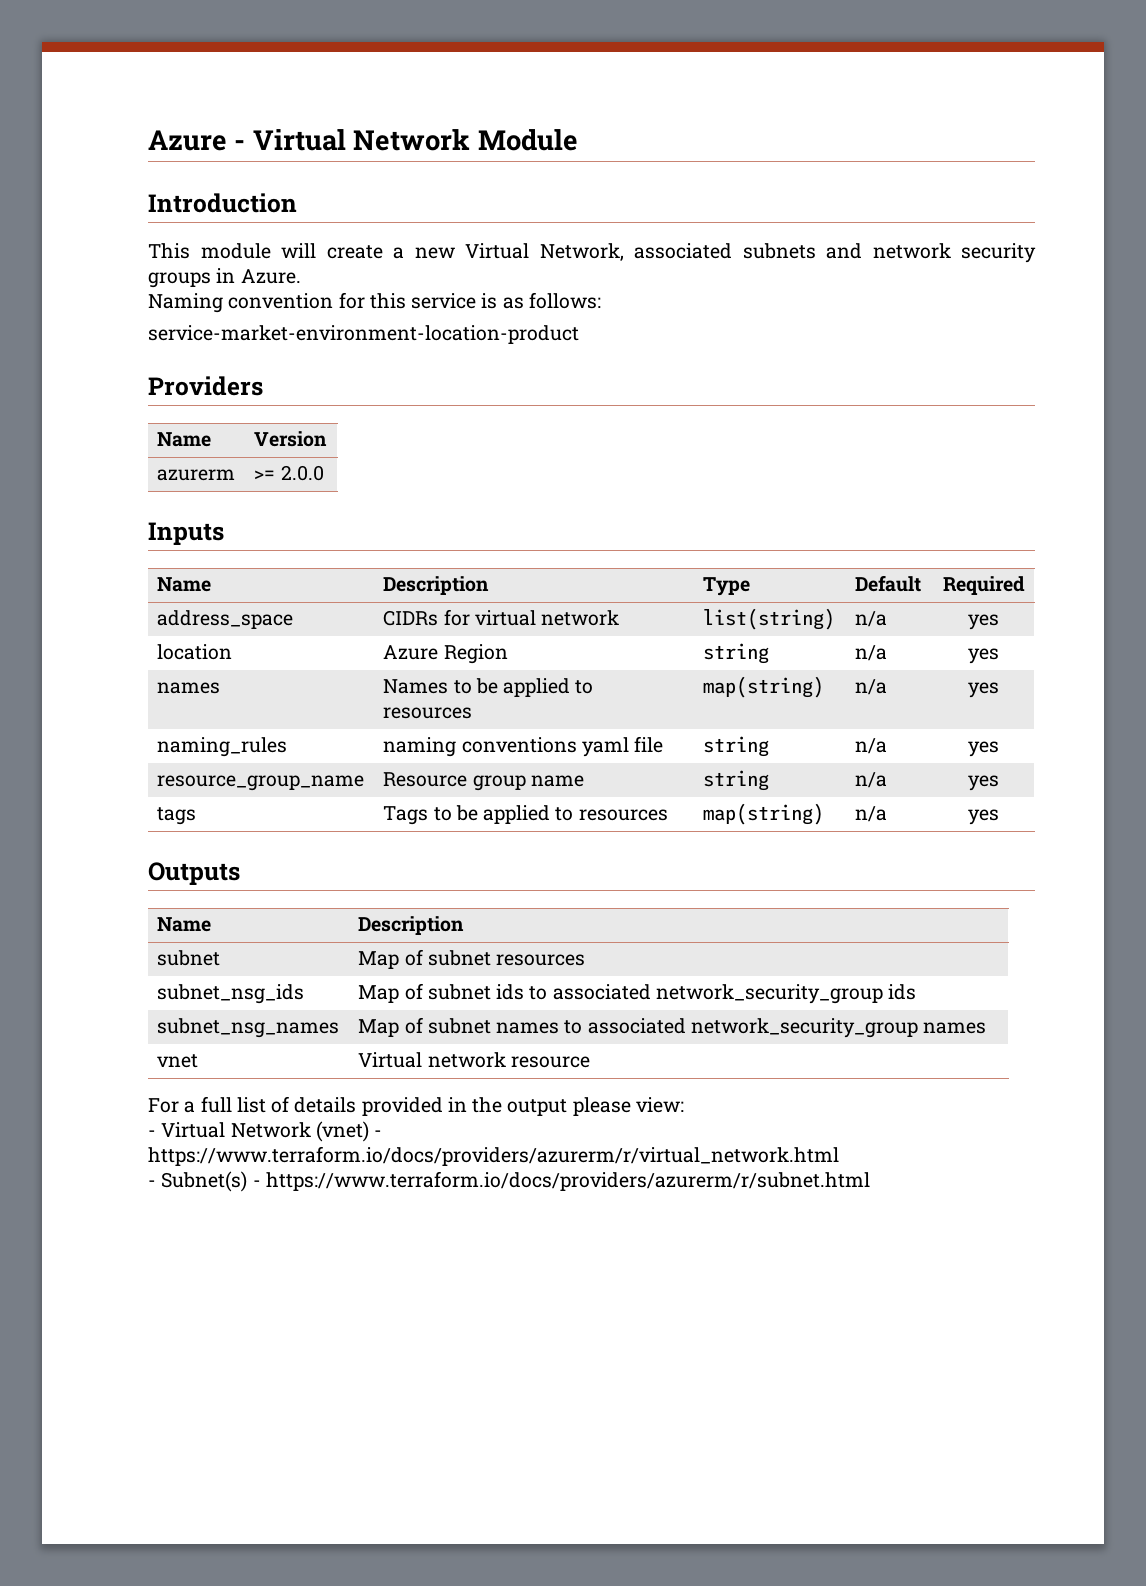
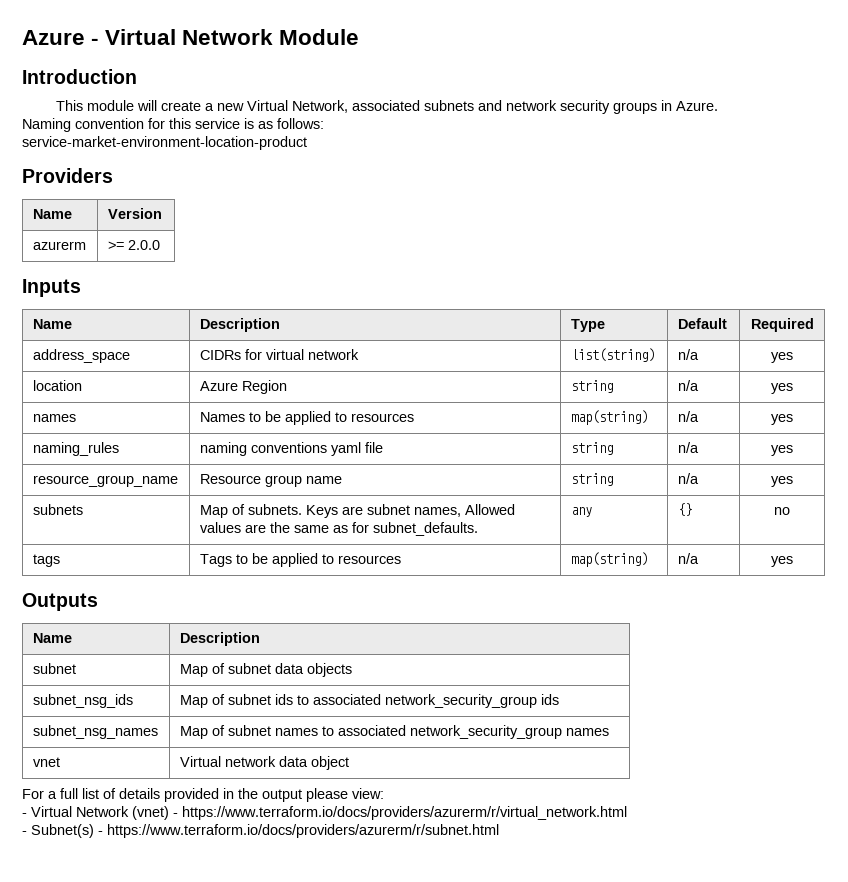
(999, 783) none -> [32,504,83,515] [199,504,515,518] [199,522,478,536] [570,507,592,517] [677,503,692,516] [774,507,790,515] // subnets | Map of subnets. Keys are subnet names, Allowed values are the same as for subnet_defaults. | any | {} | no
[496,954,586,966] resources -> [274,663,352,677] data objects
[510,1056,590,1068] resource -> [278,756,349,770] data object

